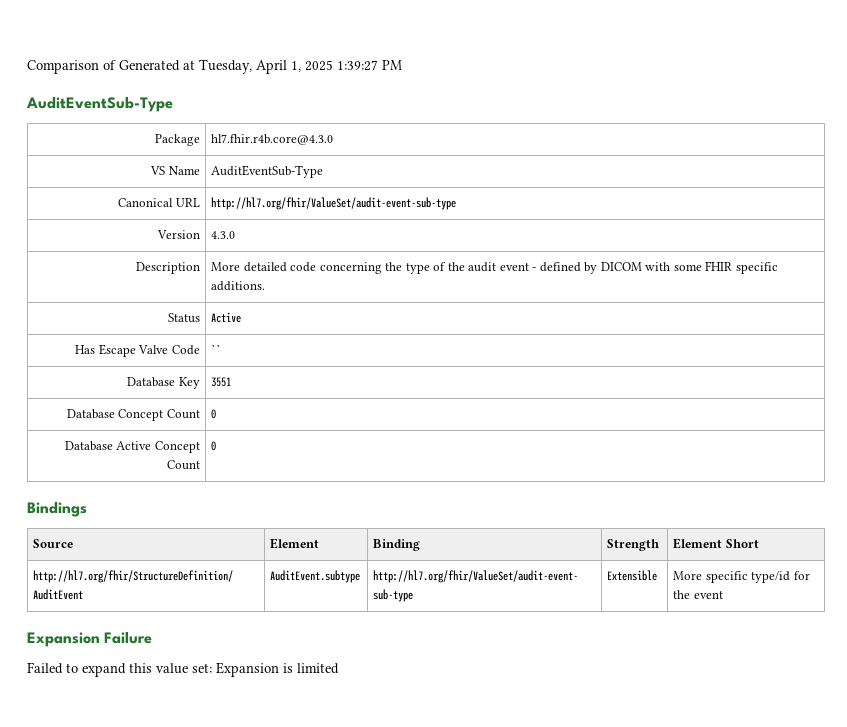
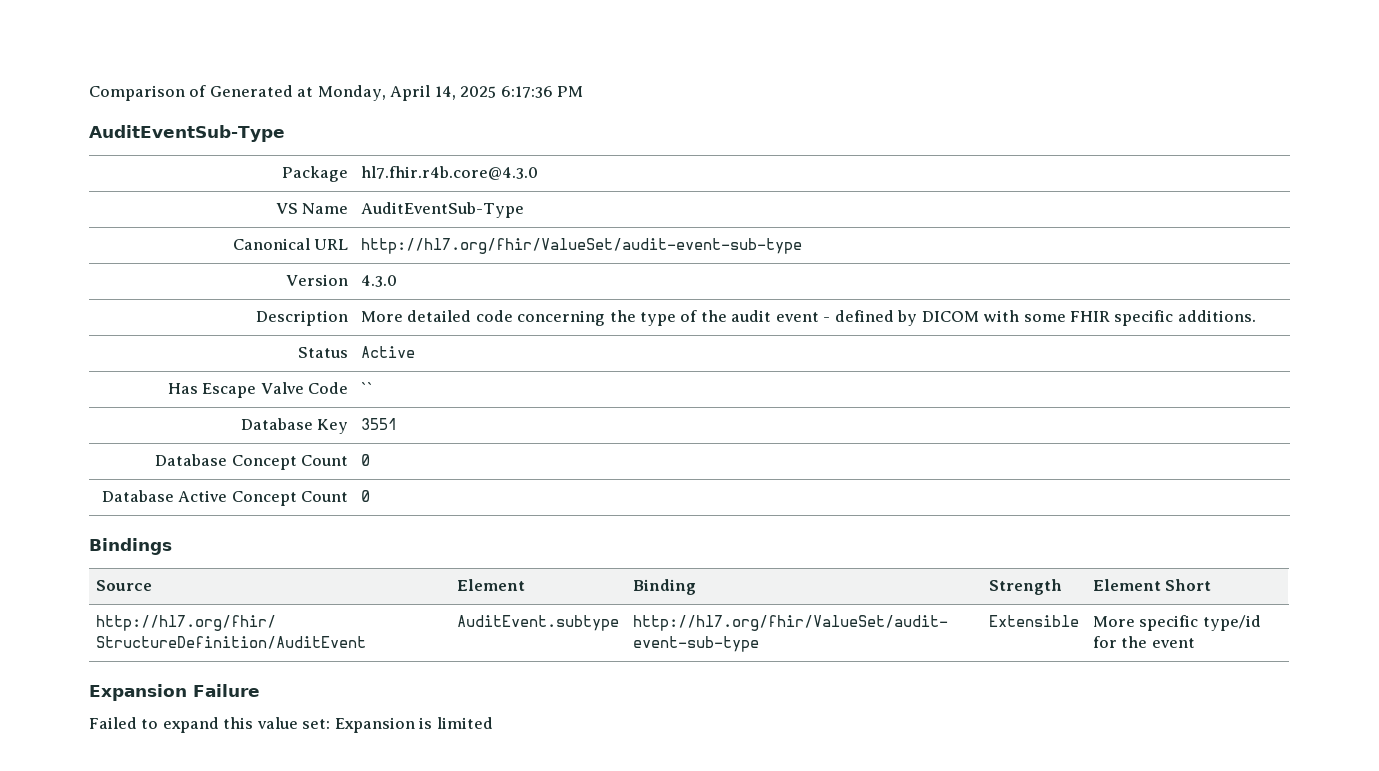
[199,59,378,74] Tuesday, April 1, 2025 1:39:27 -> [317,85,553,101] Monday, April 14, 2025 6:17:36

